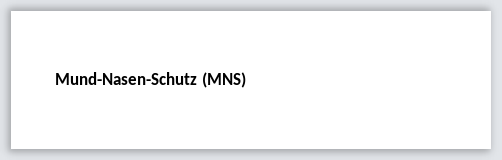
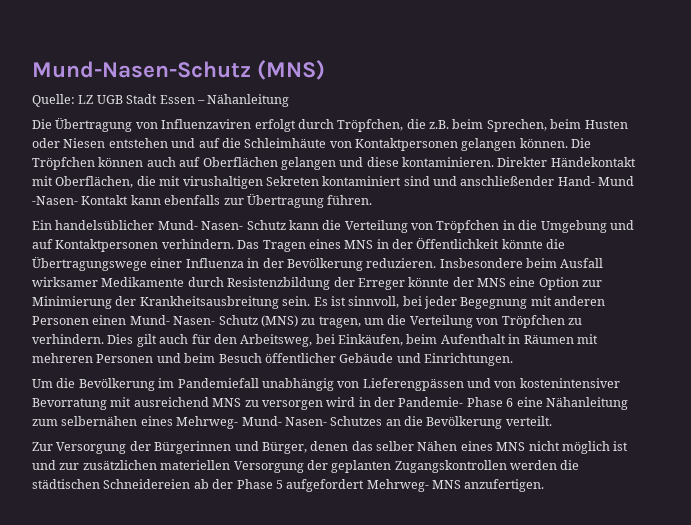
(246, 80) none -> [32,94,290,107] [32,118,628,132] [32,138,592,151] [32,157,636,170] [32,176,635,189] [32,194,373,208] [32,220,634,233] [32,238,566,252] [32,257,604,271] [32,277,603,290] [32,296,606,309] [32,315,582,328] [32,334,598,347] [32,353,513,366] [32,378,620,391] [32,397,628,410] [32,416,552,429] [32,441,629,454] [32,460,580,473] [32,479,545,492] // Quelle: LZ UGB Stadt Essen – Nähanleitung // Die Übertragung von Influenzaviren erfolgt durch Tröpfchen, die z.B. beim Sprechen, beim Husten oder Niesen entstehen und auf die Schleimhäute von Kontaktpersonen gelangen können. Die Tröpfchen können auch auf Oberflächen gelangen und diese kontaminieren. Direkter Händekontakt mit Oberflächen, die mit virushaltigen Sekreten kontaminiert sind und anschließender Hand- Mund -Nasen- Kontakt kann ebenfalls zur Übertragung führen. // Ein handelsüblicher Mund- Nasen- Schutz kann die Verteilung von Tröpfchen in die Umgebung und auf Kontaktpersonen verhindern. Das Tragen eines MNS in der Öffentlichkeit könnte die Übertragungswege einer Influenza in der Bevölkerung reduzieren. Insbesondere beim Ausfall wirksamer Medikamente durch Resistenzbildung der Erreger könnte der MNS eine Option zur Minimierung der Krankheitsausbreitung sein. Es ist sinnvoll, bei jeder Begegnung mit anderen Personen einen Mund- Nasen- Schutz (MNS) zu tragen, um die Verteilung von Tröpfchen zu verhindern. Dies gilt auch für den Arbeitsweg, bei Einkäufen, beim Aufenthalt in Räumen mit mehreren Personen und beim Besuch öffentlicher Gebäude und Einrichtungen. // Um die Bevölkerung im Pandemiefall unabhängig von Lieferengpässen und von kostenintensiver Bevorratung mit ausreichend MNS zu versorgen wird in der Pandemie- Phase 6 eine Nähanleitung zum selbernähen eines Mehrweg- Mund- Nasen- Schutzes an die Bevölkerung verteilt. // Zur Versorgung der Bürgerinnen und Bürger, denen das selber Nähen eines MNS nicht möglich ist und zur zusätzlichen materiellen Versorgung der geplanten Zugangskontrollen werden die städtischen Schneidereien ab der Phase 5 aufgefordert Mehrweg- MNS anzufertigen.

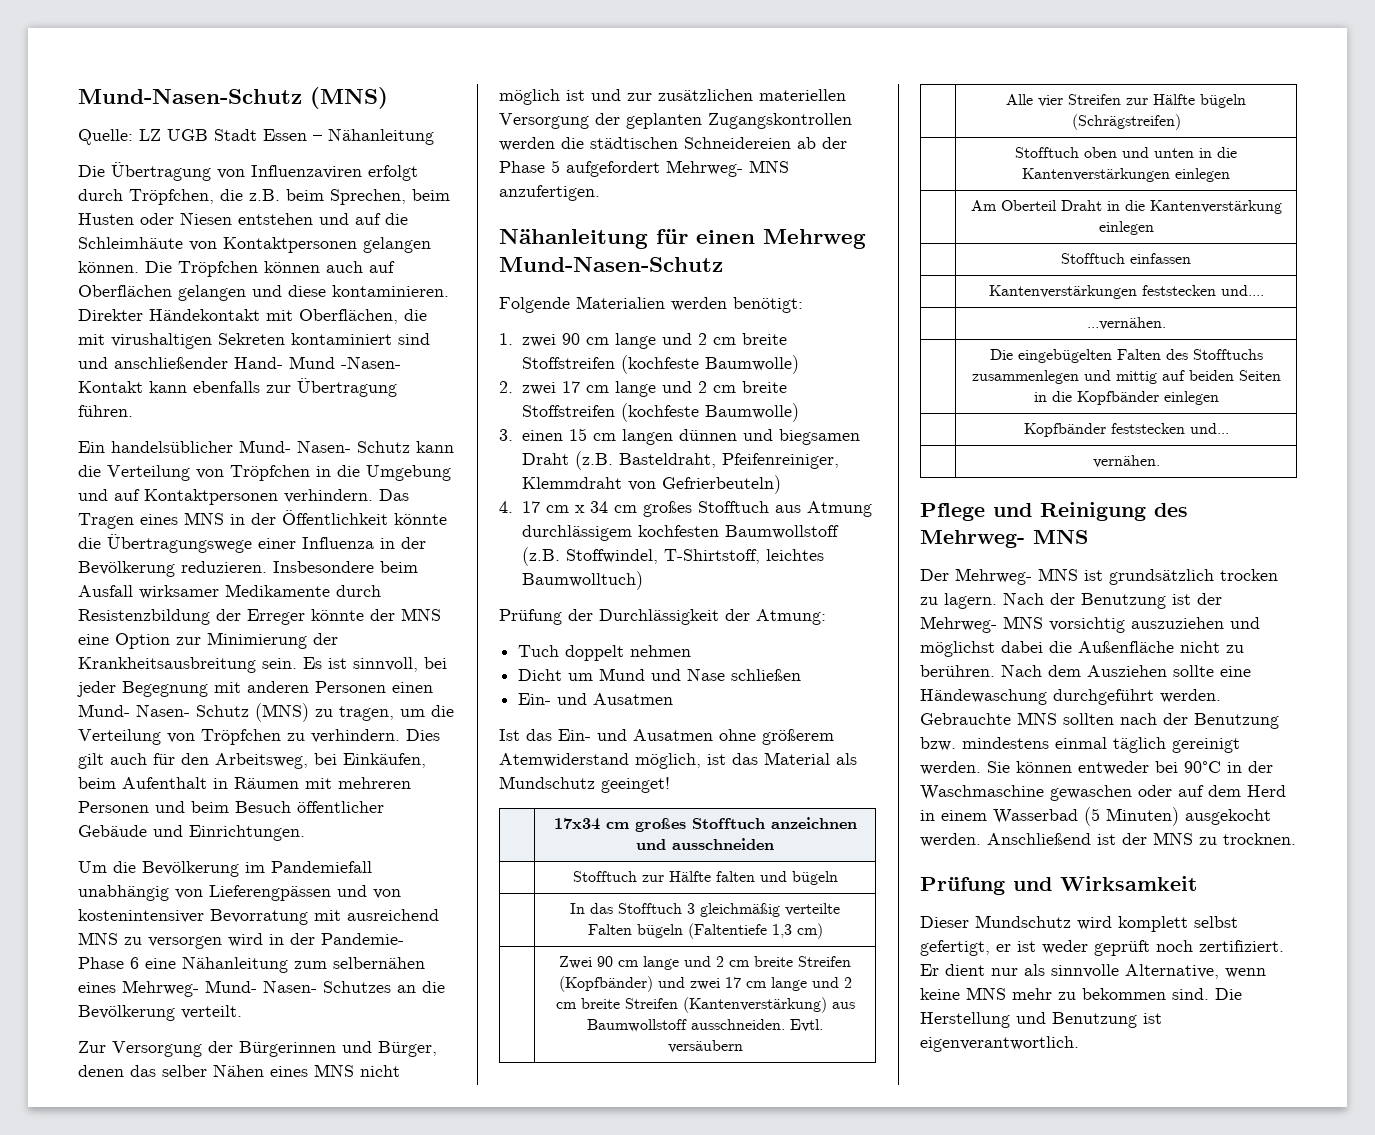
(545, 485) none -> [499,229,866,249] [499,257,723,272] [499,296,803,313] [499,333,787,349] [521,355,799,374] [499,381,787,397] [521,403,799,422] [499,428,860,445] [521,451,839,470] [521,475,781,494] [499,501,872,517] [521,525,839,541] [521,547,824,566] [521,571,643,590] [499,609,826,625] [518,645,692,661] [518,668,802,681] [518,693,674,705] [499,729,834,745] [499,752,857,769] [499,776,670,793] [553,817,857,832] [636,838,774,850] [572,871,838,885] [570,903,840,917] [587,923,823,939] [559,956,851,970] [558,976,852,992] [555,997,855,1013] [587,1019,823,1032] [667,1040,743,1053] [1006,94,1246,108] [1071,114,1181,130] [1015,147,1237,158] [1022,168,1230,182] [970,200,1282,214] [1098,221,1154,235] [1061,253,1191,264] [988,285,1264,299] [1086,317,1166,330] [989,349,1263,363] [971,370,1281,384] [1033,391,1219,405] [1023,423,1229,437] [1092,455,1160,468] [920,502,1188,521] [920,529,1088,548] [920,568,1278,585] [920,592,1222,609] [920,616,1260,633] [920,641,1244,657] [920,664,1251,677] [920,689,1221,705] [920,712,1279,729] [920,737,1240,753] [920,761,1273,775] [920,785,1286,801] [920,807,1271,826] [920,832,1296,847] [920,876,1197,895] [920,915,1238,932] [920,940,1284,956] [920,964,1266,979] [920,987,1242,1000] [920,1012,1162,1028] [920,1036,1079,1052] // Nähanleitung für einen Mehrweg Mund-Nasen-Schutz // Folgende Materialien werden benötigt: // 1. zwei 90 cm lange und 2 cm breite Stoffstreifen (kochfeste Baumwolle) // 2. zwei 17 cm lange und 2 cm breite Stoffstreifen (kochfeste Baumwolle) // 3. einen 15 cm langen dünnen und biegsamen Draht (z.B. Basteldraht, Pfeifenreiniger, Klemmdraht von Gefrierbeuteln) // 4. 17 cm x 34 cm großes Stofftuch aus Atmung durchlässigem kochfesten Baumwollstoff (z.B. Stoffwindel, T-Shirtstoff, leichtes Baumwolltuch) // Prüfung der Durchlässigkeit der Atmung: // Tuch doppelt nehmen // Dicht um Mund und Nase schließen // Ein- und Ausatmen // Ist das Ein- und Ausatmen ohne größerem Atemwiderstand möglich, ist das Material als Mundschutz geeinget! // | 17x34 cm großes Stofftuch anzeichnen und ausschneiden // | Stofftuch zur Hälfte falten und bügeln // | In das Stofftuch 3 gleichmäßig verteilte Falten bügeln (Faltentiefe 1,3 cm) // | Zwei 90 cm lange und 2 cm breite Streifen (Kopfbänder) und zwei 17 cm lange und 2 cm breite Streifen (Kantenverstärkung) aus Baumwollstoff ausschneiden. Evtl. versäubern // | Alle vier Streifen zur Hälfte bügeln (Schrägstreifen) // | Stofftuch oben und unten in die Kantenverstärkungen einlegen // | Am Oberteil Draht in die Kantenverstärkung einlegen // | Stofftuch einfassen // | Kantenverstärkungen feststecken und.... // | ...vernähen. // | Die eingebügelten Falten des Stofftuchs zusammenlegen und mittig auf beiden Seiten in die Kopfbänder einlegen // | Kopfbänder feststecken und... // | vernähen. // Pflege und Reinigung des Mehrweg- MNS // Der Mehrweg- MNS ist grundsätzlich trocken zu lagern. Nach der Benutzung ist der Mehrweg- MNS vorsichtig auszuziehen und möglichst dabei die Außenfläche nicht zu berühren. Nach dem Ausziehen sollte eine Händewaschung durchgeführt werden. Gebrauchte MNS sollten nach der Benutzung bzw. mindestens einmal täglich gereinigt werden. Sie können entweder bei 90°C in der Waschmaschine gewaschen oder auf dem Herd in einem Wasserbad (5 Minuten) ausgekocht werden. Anschließend ist der MNS zu trocknen. // Prüfung und Wirksamkeit // Dieser Mundschutz wird komplett selbst gefertigt, er ist weder geprüft noch zertifiziert. Er dient nur als sinnvolle Alternative, wenn keine MNS mehr zu bekommen sind. Die Herstellung und Benutzung ist eigenverantwortlich.

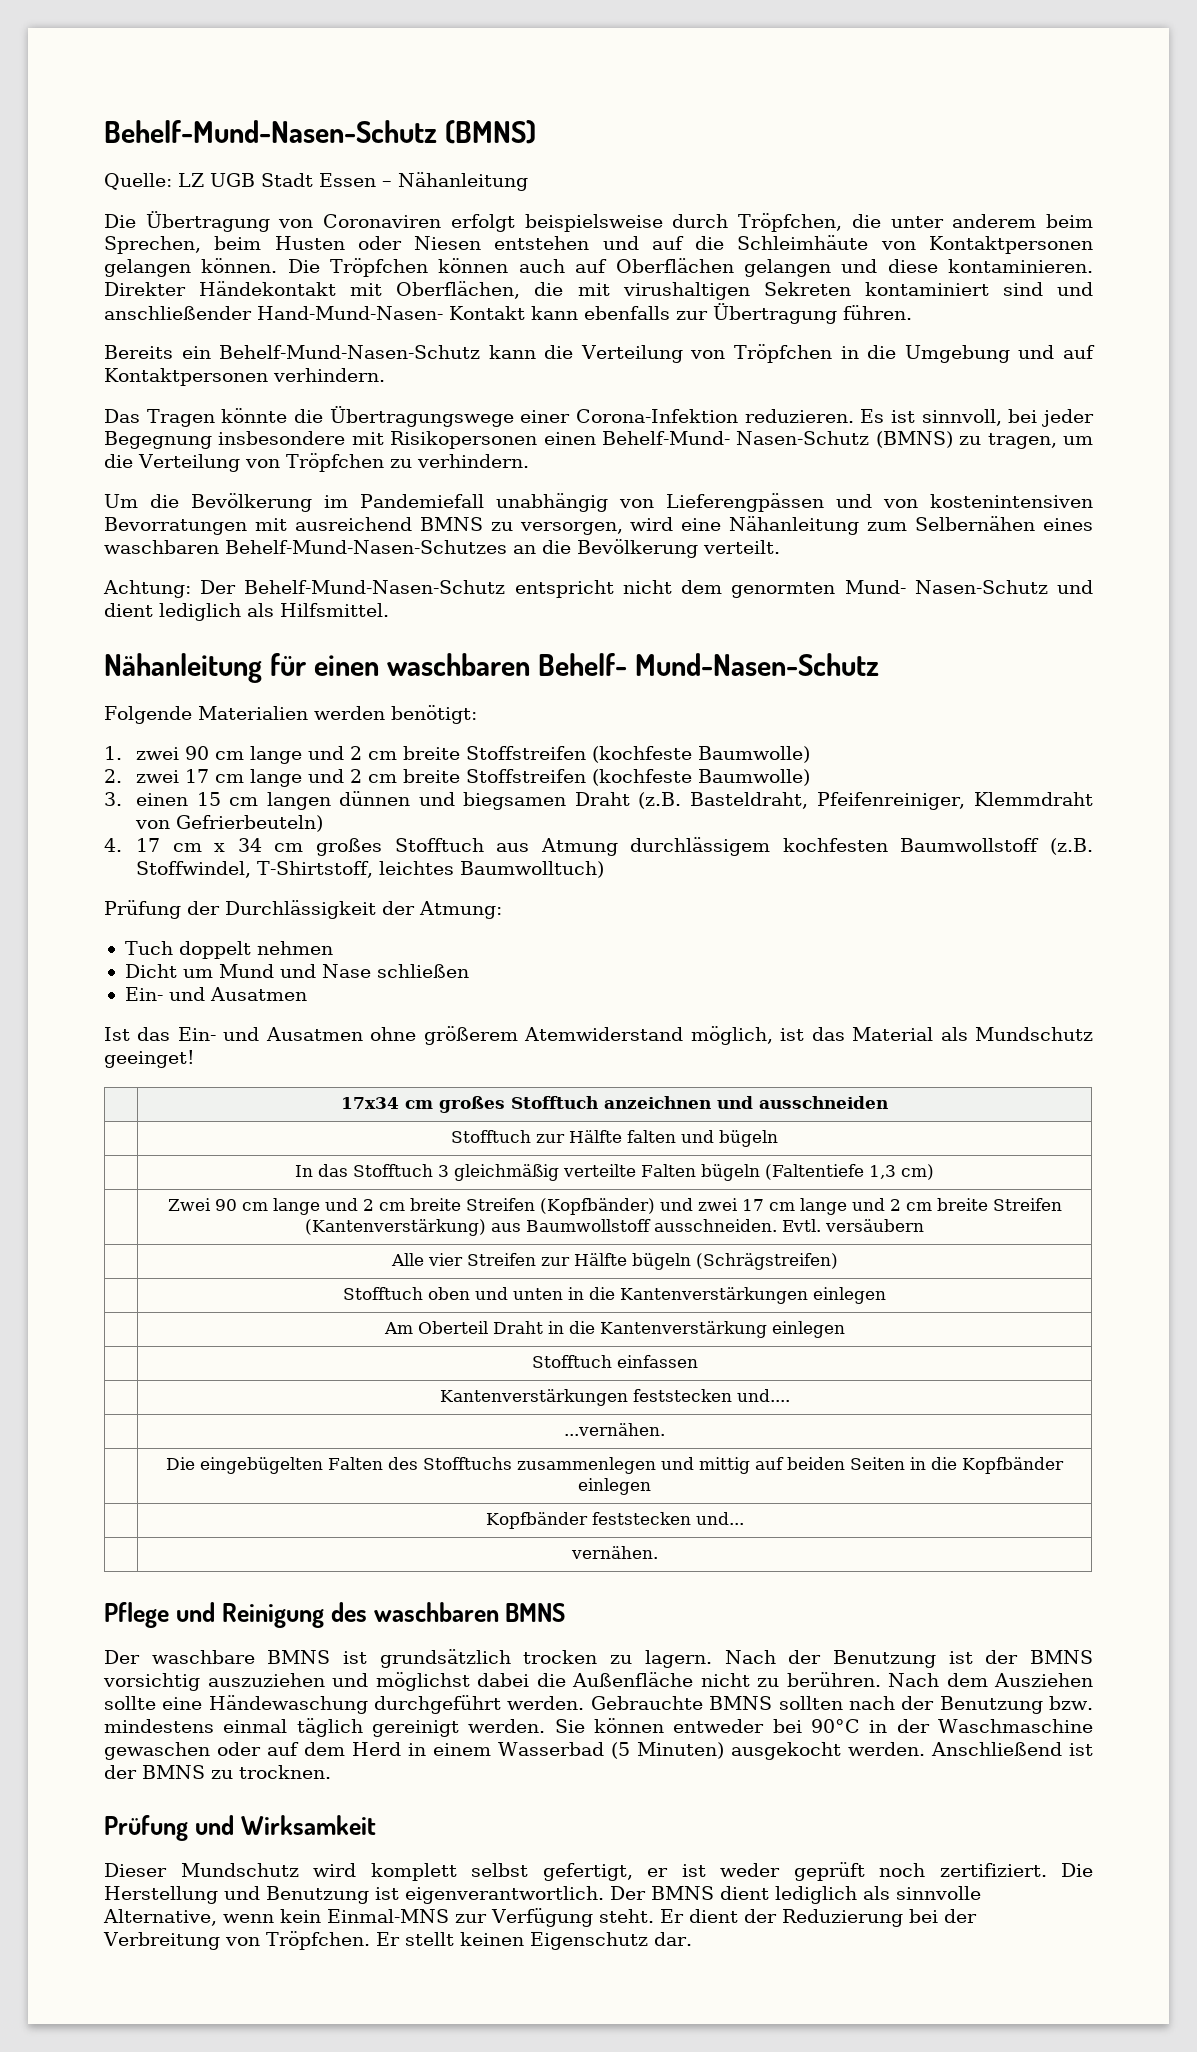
[78,87,388,109] Mund-Nasen-Schutz (MNS) -> [104,120,536,144] Behelf-Mund-Nasen-Schutz (BMNS)
[251,165,418,181] Influenzaviren erfolgt -> [323,214,663,232] Coronaviren erfolgt beispielsweise
[249,189,280,201] z.B. -> [890,214,1037,228] unter anderem
[234,356,401,369] Hand- Mund -Nasen- -> [257,306,443,320] Hand-Mund-Nasen-
[78,440,410,453] Ein handelsüblicher Mund- Nasen- Schutz -> [104,345,481,359] Bereits ein Behelf-Mund-Nasen-Schutz
(373, 496) none -> (385, 375) //
[140,510,447,525] [78,534,426,553] [78,561,418,577] [78,584,381,599] [78,608,441,625] [78,632,338,649] [78,657,297,673] eines MNS in der Öffentlichkeit könnte die Übertragungswege einer Influenza in der Bevölkerung reduzieren. Insbesondere beim Ausfall wirksamer Medikamente durch Resistenzbildung der Erreger könnte der MNS eine Option zur Minimierung der Krankheitsausbreitung sein. -> [221,406,854,427] könnte die Übertragungswege einer Corona-Infektion reduzieren.
[214,681,433,693] [78,703,309,722] mit anderen Personen einen Mund- Nasen- Schutz (MNS) -> [218,431,953,449] insbesondere mit Risikopersonen einen Behelf-Mund- Nasen-Schutz (BMNS)
[406,729,440,741] [78,753,426,769] [78,777,411,789] [78,801,384,813] [78,825,305,841] Dies gilt auch für den Arbeitsweg, bei Einkäufen, beim Aufenthalt in Räumen mit mehreren Personen und beim Besuch öffentlicher Gebäude und Einrichtungen. -> (529, 461) none
[78,909,439,925] [78,932,404,949] [78,956,425,973] [78,980,445,997] [78,1005,242,1021] [78,1041,437,1057] [78,1064,400,1077] [499,89,846,105] [499,113,852,129] [499,137,847,151] [499,160,789,177] [499,185,600,201] kostenintensiver Bevorratung mit ausreichend MNS zu versorgen wird in der Pandemie- Phase 6 eine Nähanleitung zum selbernähen eines Mehrweg- Mund- Nasen- Schutzes an die Bevölkerung verteilt. // Zur Versorgung der Bürgerinnen und Bürger, denen das selber Nähen eines MNS nicht möglich ist und zur zusätzlichen materiellen Versorgung der geplanten Zugangskontrollen werden die städtischen Schneidereien ab der Phase 5 aufgefordert Mehrweg- MNS anzufertigen. -> [929,494,1093,508] [104,516,1093,535] [104,539,780,558] [103,580,1093,598] [104,603,389,621] kostenintensiven Bevorratungen mit ausreichend BMNS zu versorgen, wird eine Nähanleitung zum Selbernähen eines waschbaren Behelf-Mund-Nasen-Schutzes an die Bevölkerung verteilt. // Achtung: Der Behelf-Mund-Nasen-Schutz entspricht nicht dem genormten Mund- Nasen-Schutz und dient lediglich als Hilfsmittel.
[763,229,866,249] Mehrweg -> [386,653,627,676] waschbaren Behelf-
[920,529,1088,548] [920,568,1078,585] Mehrweg- MNS // Der Mehrweg- MNS -> [373,1602,566,1622] [104,1650,331,1664] waschbaren BMNS // Der waschbare BMNS
[920,616,1043,633] Mehrweg- MNS -> [1030,1650,1094,1664] BMNS
[1017,712,1057,725] MNS -> [709,1696,773,1710] BMNS
[1153,832,1193,845] MNS -> [142,1765,205,1779] BMNS
[920,964,1266,979] [920,987,1209,1000] Er dient nur als sinnvolle Alternative, wenn keine MNS mehr zu bekommen sind. -> (1047, 1870) none
(1079, 1044) none -> [610,1886,981,1904] [103,1908,977,1927] [103,1931,692,1950] Der BMNS dient lediglich als sinnvolle Alternative, wenn kein Einmal-MNS zur Verfügung steht. Er dient der Reduzierung bei der Verbreitung von Tröpfchen. Er stellt keinen Eigenschutz dar.

